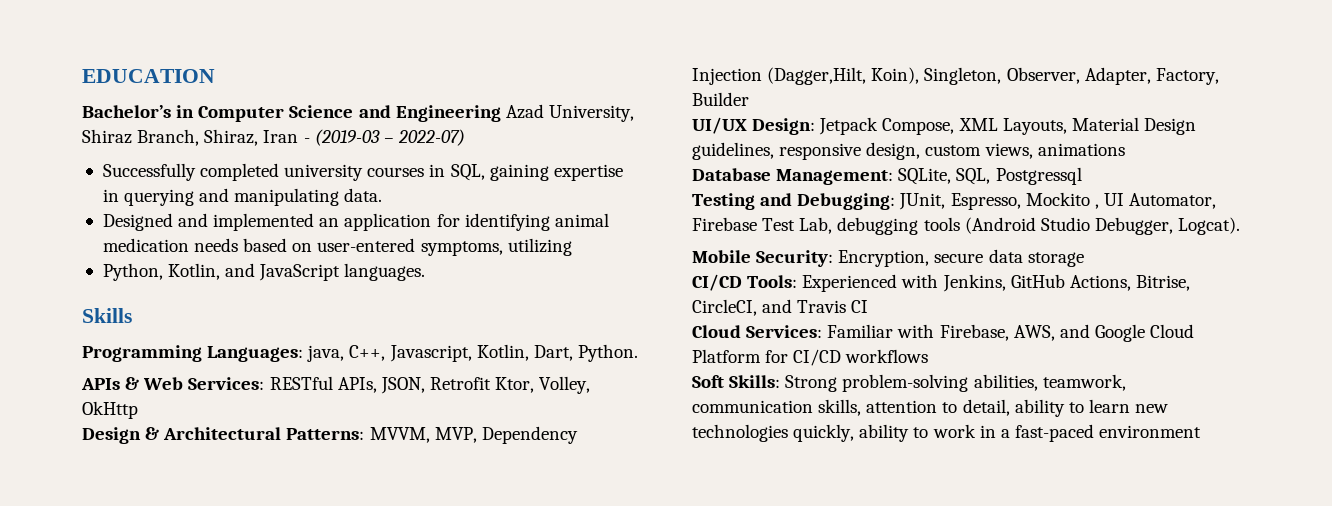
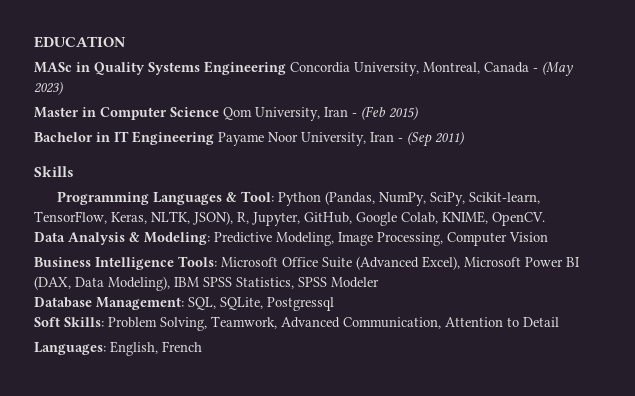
[82,104,634,122] [82,129,465,146] [102,163,623,181] [102,188,383,206] [102,213,609,231] [102,238,572,256] [102,263,426,281] [82,308,132,323] [82,344,638,362] [81,376,591,394] [82,401,138,419] [82,426,578,444] [692,67,1219,85] [692,92,749,106] [692,117,1196,135] [692,142,1125,160] Bachelor’s in Computer Science and Engineering Azad University, Shiraz Branch, Shiraz, Iran - (2019-03 – 2022-07) // Successfully completed university courses in SQL, gaining expertise in querying and manipulating data. // Designed and implemented an application for identifying animal medication needs based on user-entered symptoms, utilizing // Python, Kotlin, and JavaScript languages. // Skills // Programming Languages: java, C++, Javascript, Kotlin, Dart, Python. // APIs & Web Services: RESTful APIs, JSON, Retrofit Ktor, Volley, OkHttp // Design & Architectural Patterns: MVVM, MVP, Dependency Injection (Dagger,Hilt, Koin), Singleton, Observer, Adapter, Factory, Builder // UI/UX Design: Jetpack Compose, XML Layouts, Material Design guidelines, responsive design, custom views, animations -> [34,61,573,76] [34,81,63,95] [34,106,418,121] [34,131,464,147] [34,166,74,177] [56,191,540,206] [34,211,545,226] [34,232,548,246] [34,256,580,270] [34,276,379,291] MASc in Quality Systems Engineering Concordia University, Montreal, Canada - (May 2023) // Master in Computer Science Qom University, Iran - (Feb 2015) // Bachelor in IT Engineering Payame Noor University, Iran - (Sep 2011) // Skills // Programming Languages & Tool: Python (Pandas, NumPy, SciPy, Scikit-learn, TensorFlow, Keras, NLTK, JSON), R, Jupyter, GitHub, Google Colab, KNIME, OpenCV. // Data Analysis & Modeling: Predictive Modeling, Image Processing, Computer Vision // Business Intelligence Tools: Microsoft Office Suite (Advanced Excel), Microsoft Power BI (DAX, Data Modeling), IBM SPSS Statistics, SPSS Modeler
[898,168,991,185] SQLite, SQL, -> [188,297,263,310] SQL, SQLite,
[692,192,1217,210] [692,217,1241,235] [692,249,1084,267] [692,274,1190,292] [692,299,869,316] [692,324,1195,342] [692,349,929,366] [692,374,1126,392] [692,399,1169,417] [692,424,1202,442] Testing and Debugging: JUnit, Espresso, Mockito , UI Automator, Firebase Test Lab, debugging tools (Android Studio Debugger, Logcat). // Mobile Security: Encryption, secure data storage // CI/CD Tools: Experienced with Jenkins, GitHub Actions, Bitrise, CircleCI, and Travis CI // Cloud Services: Familiar with Firebase, AWS, and Google Cloud Platform for CI/CD workflows // Soft Skills: Strong problem-solving abilities, teamwork, communication skills, attention to detail, ability to learn new technologies quickly, ability to work in a fast-paced environment -> [34,316,559,331] [34,341,202,356] Soft Skills: Problem Solving, Teamwork, Advanced Communication, Attention to Detail // Languages: English, French

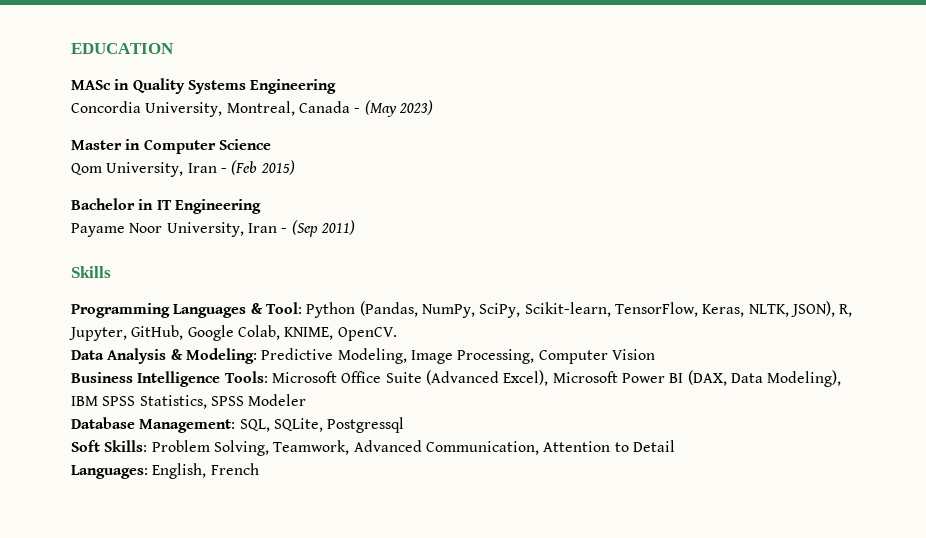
(286, 68) none -> (337, 86) //
(219, 112) none -> (271, 144) //
(214, 138) none -> (261, 206) //

